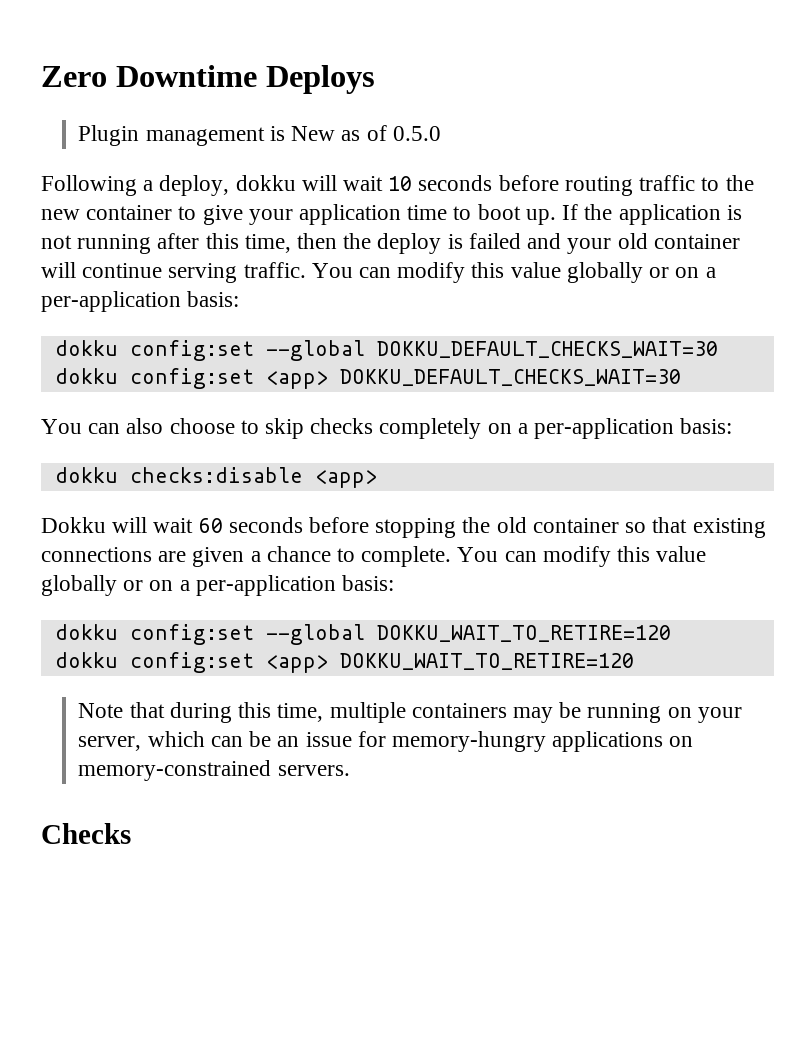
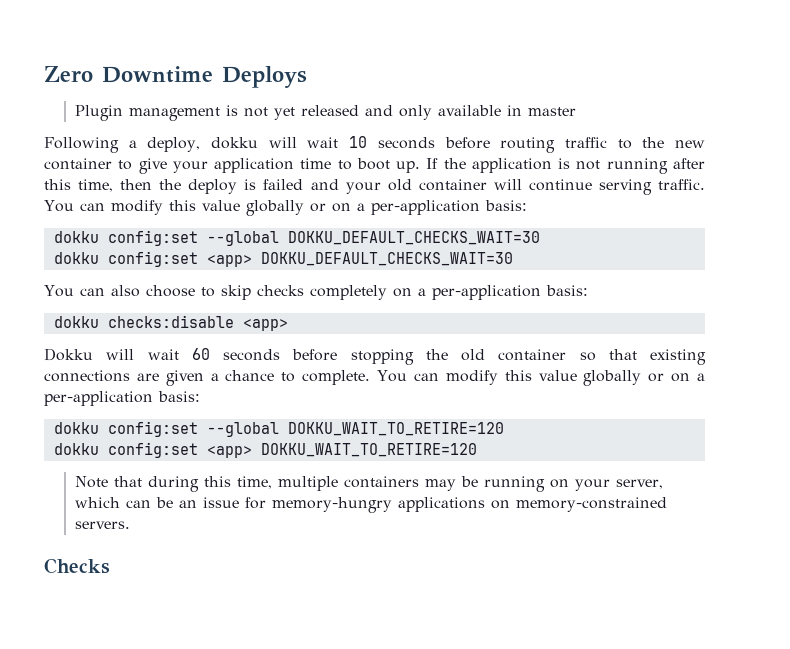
[291,125,441,141] New as of 0.5.0 -> [244,105,577,120] not yet released and only available in master

